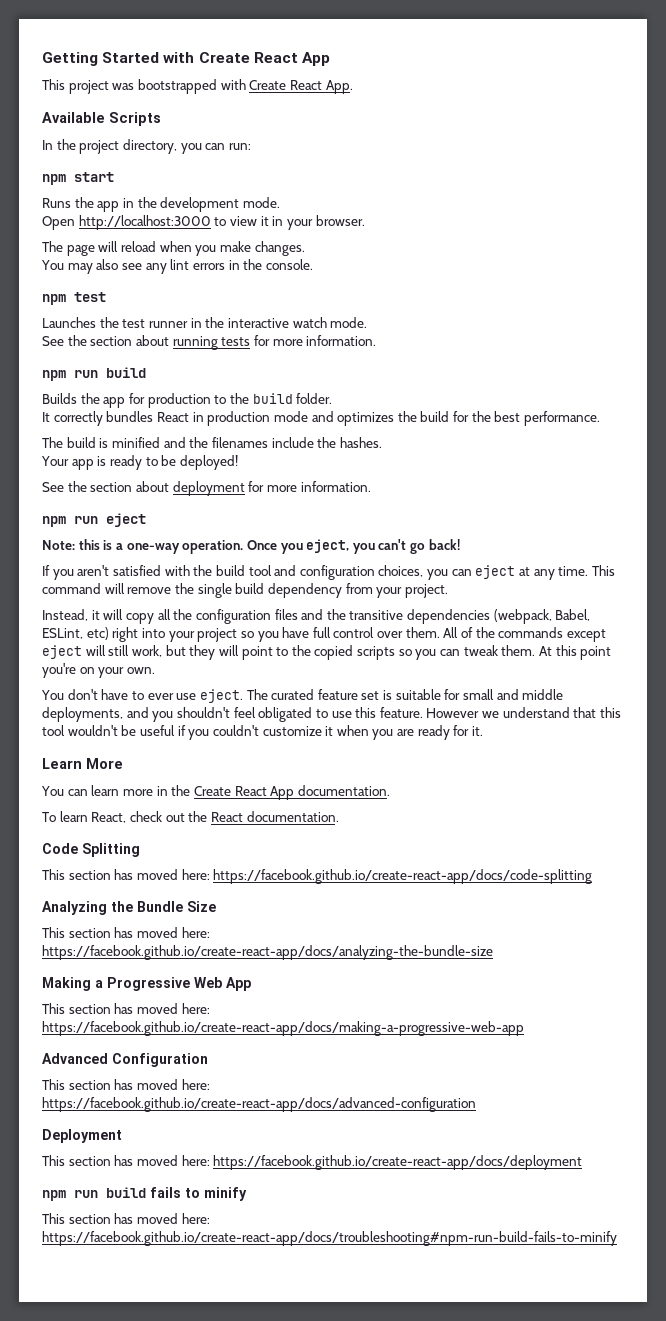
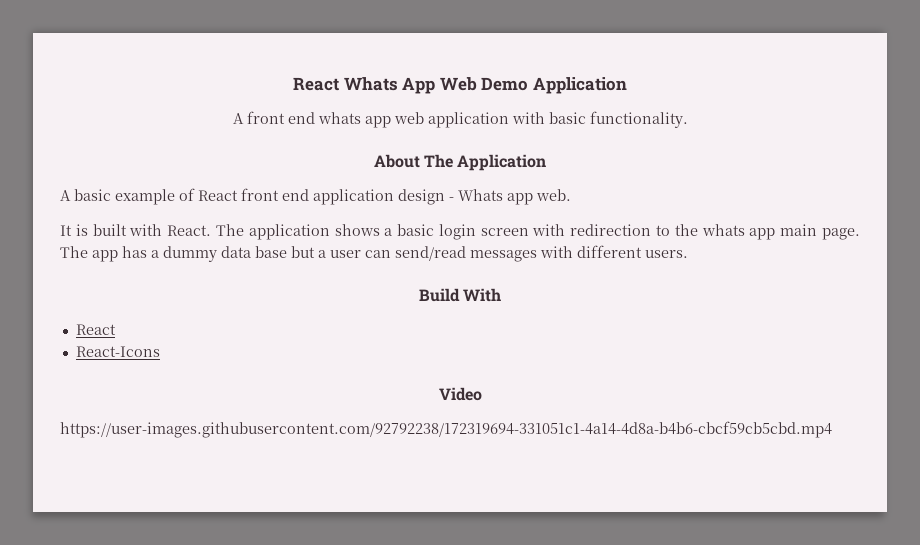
[42,52,330,66] [42,79,353,94] [42,112,161,126] [42,139,251,154] [42,172,114,185] [42,197,280,212] [42,215,365,230] [42,241,305,256] [41,259,313,274] [42,292,106,305] [42,317,368,328] [42,335,377,350] [42,367,146,381] [42,393,333,408] [42,411,601,426] [42,437,382,448] [41,455,238,470] [42,481,371,496] [42,513,146,527] [42,539,460,554] [42,565,615,580] [42,583,448,598] [42,609,591,624] [42,627,606,642] [42,645,612,660] [42,663,155,678] [41,689,564,703] [42,707,622,722] [42,725,484,740] [42,758,123,769] [41,785,390,800] [42,811,339,823] [42,843,140,857] [42,869,593,884] [42,901,216,915] [42,927,210,938] [42,945,493,960] [42,977,251,991] [42,1003,210,1014] [42,1021,524,1036] [42,1053,208,1067] [42,1079,210,1090] [42,1097,476,1112] [42,1129,122,1143] [42,1155,583,1170] [42,1187,247,1201] [42,1213,210,1224] [42,1231,617,1246] Getting Started with Create React App // This project was bootstrapped with Create React App. // Available Scripts // In the project directory, you can run: // npm start // Runs the app in the development mode. // Open http://localhost:3000 to view it in your browser. // The page will reload when you make changes. // You may also see any lint errors in the console. // npm test // Launches the test runner in the interactive watch mode. // See the section about running tests for more information. // npm run build // Builds the app for production to the build folder. // It correctly bundles React in production mode and optimizes the build for the best performance. // The build is minified and the filenames include the hashes. // Your app is ready to be deployed! // See the section about deployment for more information. // npm run eject // Note: this is a one-way operation. Once you eject, you can't go back! // If you aren't satisfied with the build tool and configuration choices, you can eject at any time. This command will remove the single build dependency from your project. // Instead, it will copy all the configuration files and the transitive dependencies (webpack, Babel, ESLint, etc) right into your project so you have full control over them. All of the commands except eject will still work, but they will point to the copied scripts so you can tweak them. At this point you're on your own. // You don't have to ever use eject. The curated feature set is suitable for small and middle deployments, and you shouldn't feel obligated to use this feature. However we understand that this tool wouldn't be useful if you couldn't customize it when you are ready for it. // Learn More // You can learn more in the Create React App documentation. // To learn React, check out the React documentation. // Code Splitting // This section has moved here: https://facebook.github.io/create-react-app/docs/code-splitting // Analyzing the Bundle Size // This section has moved here: https://facebook.github.io/create-react-app/docs/analyzing-the-bundle-size // Making a Progressive Web App // This section has moved here: https://facebook.github.io/create-react-app/docs/making-a-progressive-web-app // Advanced Configuration // This section has moved here: https://facebook.github.io/create-react-app/docs/advanced-configuration // Deployment // This section has moved here: https://facebook.github.io/create-react-app/docs/deployment // npm run build fails to minify // This section has moved here: https://facebook.github.io/create-react-app/docs/troubleshooting#npm-run-build-fails-to-minify -> [293,77,627,94] [232,111,688,128] [373,154,547,171] [60,188,571,205] [60,224,860,240] [60,245,688,262] [418,288,502,302] [75,324,116,335] [75,346,160,357] [438,387,482,401] [60,421,832,438] React Whats App Web Demo Application // A front end whats app web application with basic functionality. // About The Application // A basic example of React front end application design - Whats app web. // It is built with React. The application shows a basic login screen with redirection to the whats app main page. The app has a dummy data base but a user can send/read messages with different users. // Build With // React // React-Icons // Video // https://user-images.githubusercontent.com/92792238/172319694-331051c1-4a14-4d8a-b4b6-cbcf59cb5cbd.mp4

